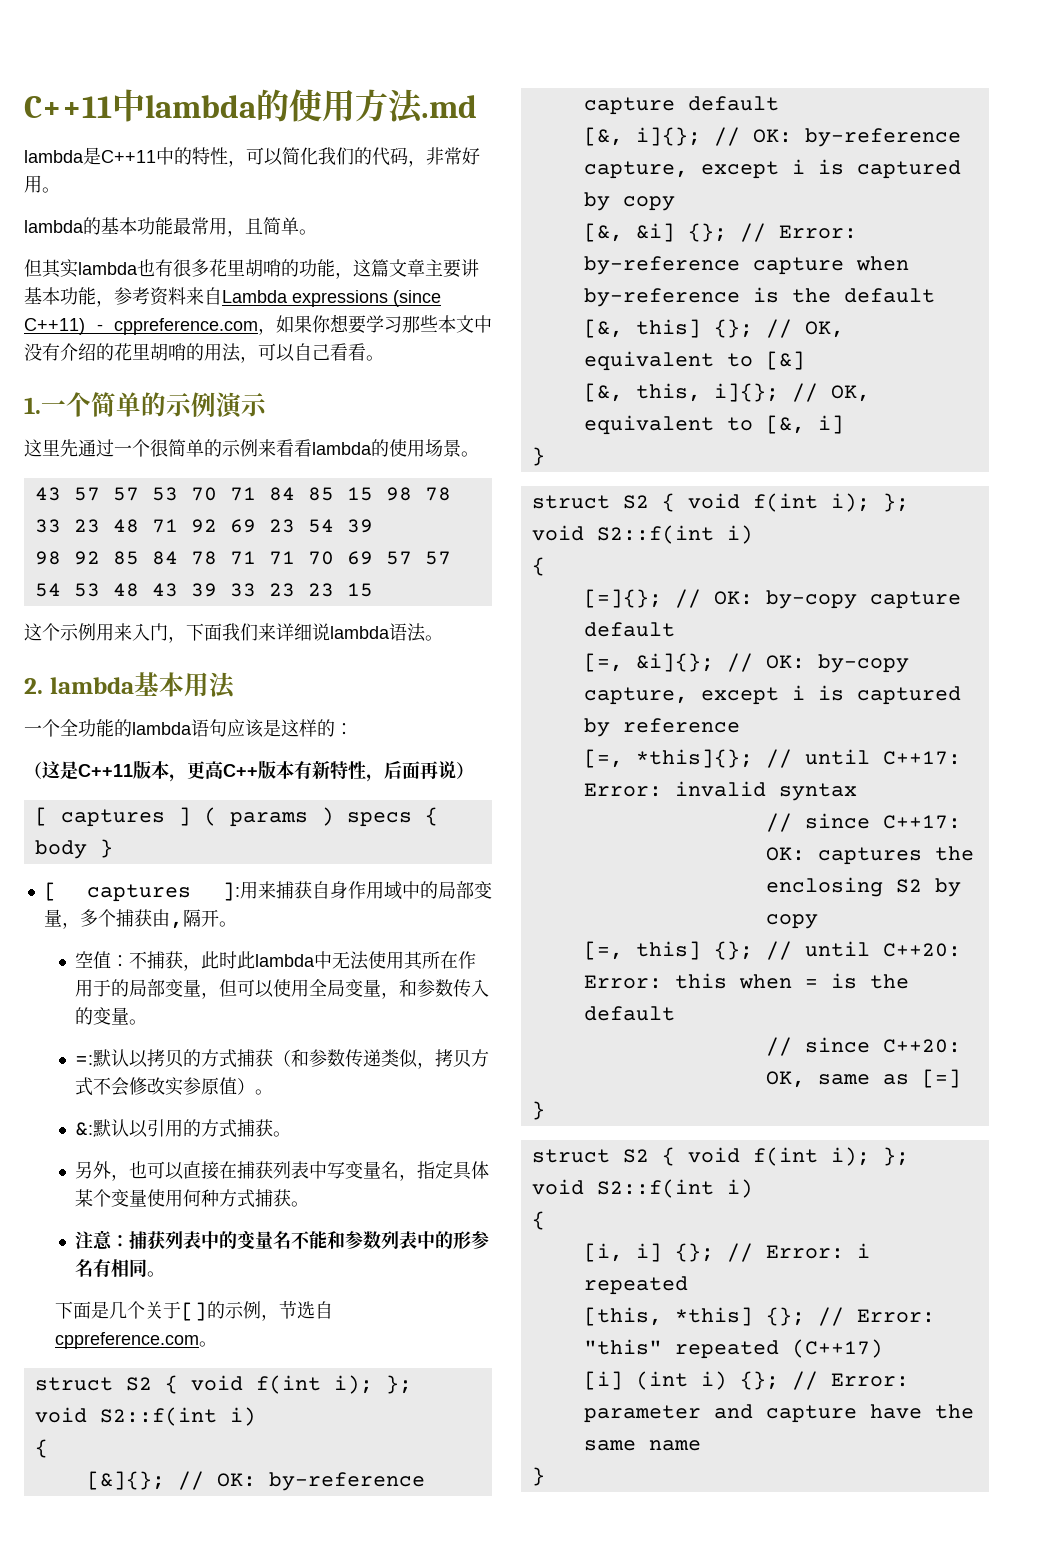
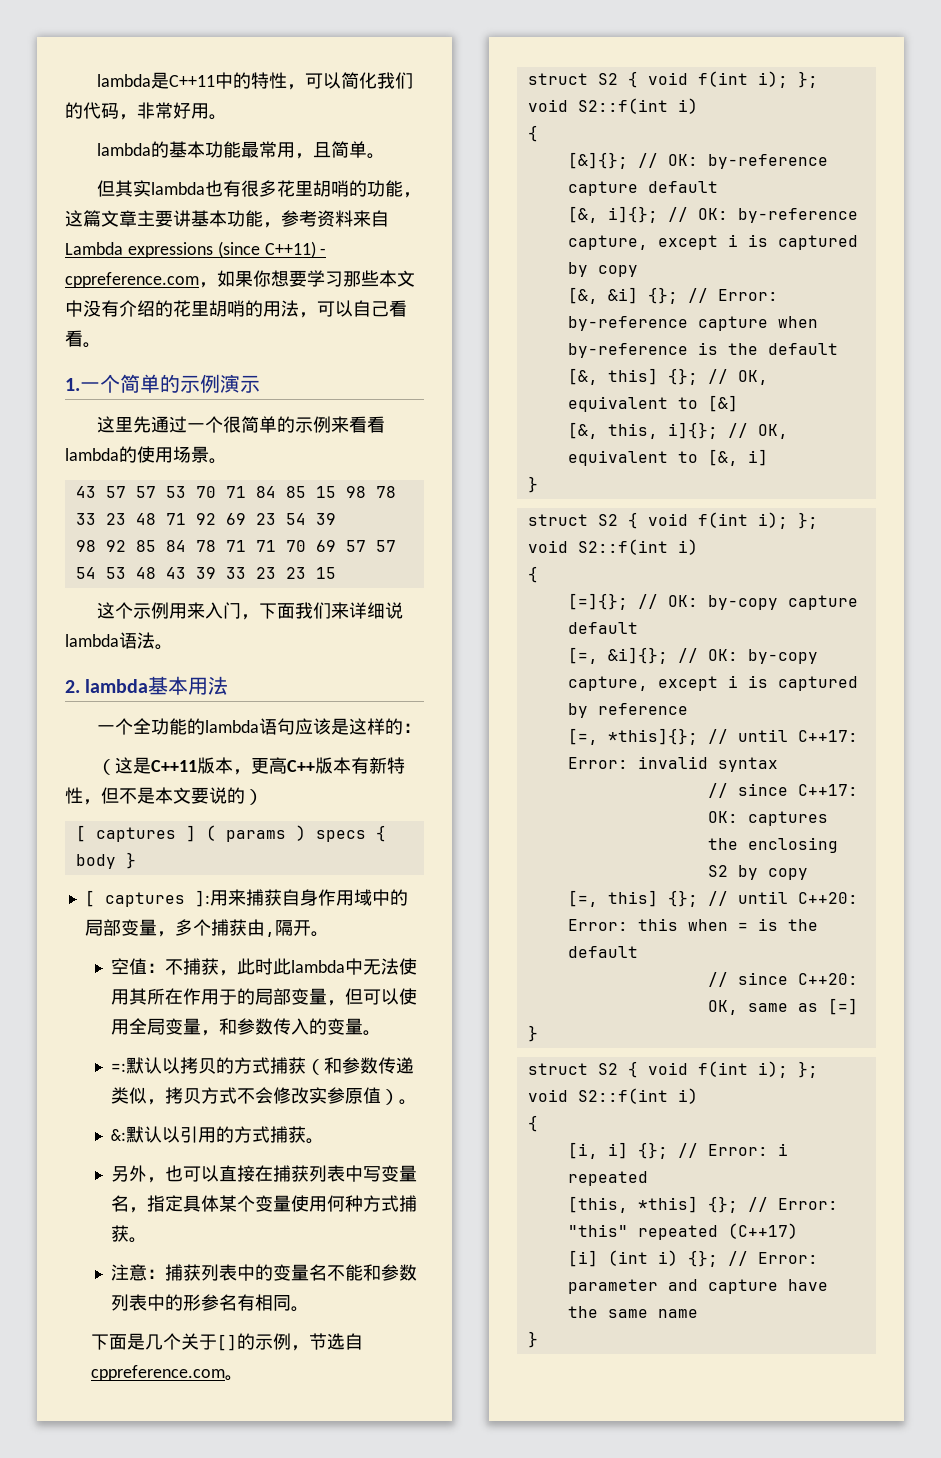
[24,89,477,124] C++11中lambda的使用方法.md // -> (96, 80) none
[384,761,456,780] 后面再说 -> [101,787,245,804] 但不是本文要说的

